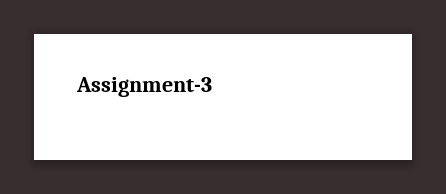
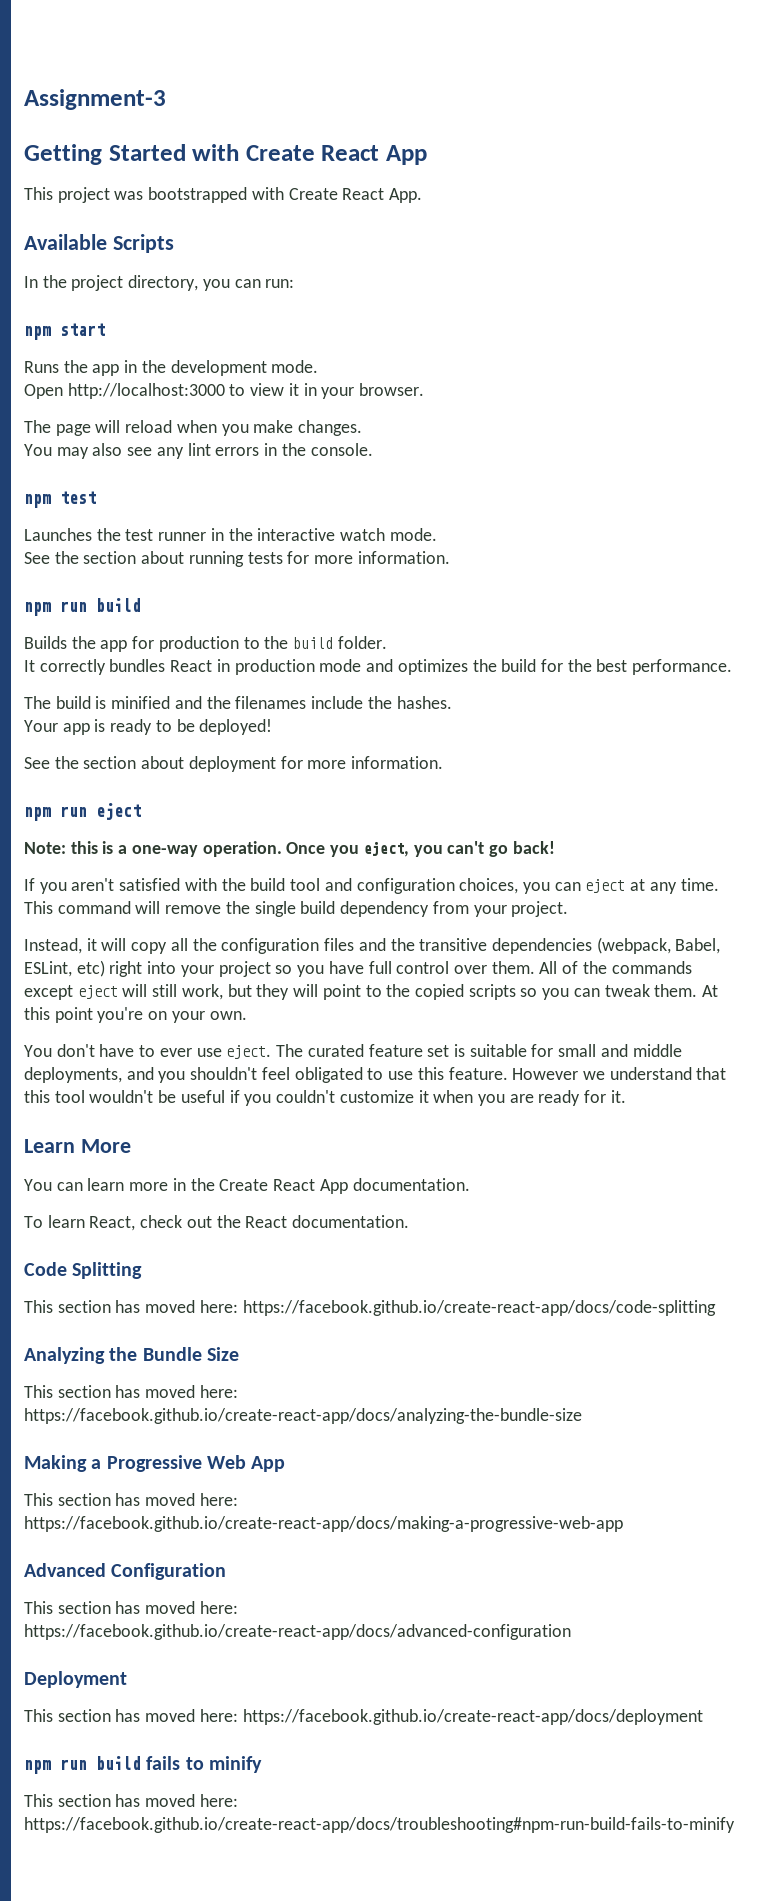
(212, 87) none -> [24,144,428,165] [24,187,423,203] [24,234,174,253] [24,275,295,291] [24,323,105,340] [24,360,319,376] [24,383,425,399] [24,420,363,436] [24,443,373,459] [24,491,96,508] [24,528,437,541] [24,551,450,567] [24,598,141,616] [24,636,387,652] [24,659,733,675] [24,696,452,709] [24,719,273,735] [24,756,444,772] [24,803,141,821] [24,841,555,857] [24,878,719,894] [24,901,569,917] [24,937,721,954] [24,960,692,977] [24,984,719,1000] [24,1007,247,1023] [24,1044,682,1059] [24,1067,727,1083] [24,1090,626,1106] [24,1139,131,1153] [24,1178,470,1194] [24,1215,410,1231] [24,1262,143,1279] [24,1300,716,1316] [24,1347,239,1364] [24,1385,238,1398] [24,1408,582,1424] [24,1455,286,1472] [24,1493,238,1506] [24,1516,623,1532] [24,1563,227,1580] [24,1601,238,1614] [24,1624,571,1640] [24,1671,127,1688] [24,1709,703,1725] [24,1756,262,1774] [24,1794,238,1807] [24,1817,735,1833] // Getting Started with Create React App // This project was bootstrapped with Create React App. // Available Scripts // In the project directory, you can run: // npm start // Runs the app in the development mode. // Open http://localhost:3000 to view it in your browser. // The page will reload when you make changes. // You may also see any lint errors in the console. // npm test // Launches the test runner in the interactive watch mode. // See the section about running tests for more information. // npm run build // Builds the app for production to the build folder. // It correctly bundles React in production mode and optimizes the build for the best performance. // The build is minified and the filenames include the hashes. // Your app is ready to be deployed! // See the section about deployment for more information. // npm run eject // Note: this is a one-way operation. Once you eject, you can't go back! // If you aren't satisfied with the build tool and configuration choices, you can eject at any time. This command will remove the single build dependency from your project. // Instead, it will copy all the configuration files and the transitive dependencies (webpack, Babel, ESLint, etc) right into your project so you have full control over them. All of the commands except eject will still work, but they will point to the copied scripts so you can tweak them. At this point you're on your own. // You don't have to ever use eject. The curated feature set is suitable for small and middle deployments, and you shouldn't feel obligated to use this feature. However we understand that this tool wouldn't be useful if you couldn't customize it when you are ready for it. // Learn More // You can learn more in the Create React App documentation. // To learn React, check out the React documentation. // Code Splitting // This section has moved here: https://facebook.github.io/create-react-app/docs/code-splitting // Analyzing the Bundle Size // This section has moved here: https://facebook.github.io/create-react-app/docs/analyzing-the-bundle-size // Making a Progressive Web App // This section has moved here: https://facebook.github.io/create-react-app/docs/making-a-progressive-web-app // Advanced Configuration // This section has moved here: https://facebook.github.io/create-react-app/docs/advanced-configuration // Deployment // This section has moved here: https://facebook.github.io/create-react-app/docs/deployment // npm run build fails to minify // This section has moved here: https://facebook.github.io/create-react-app/docs/troubleshooting#npm-run-build-fails-to-minify

